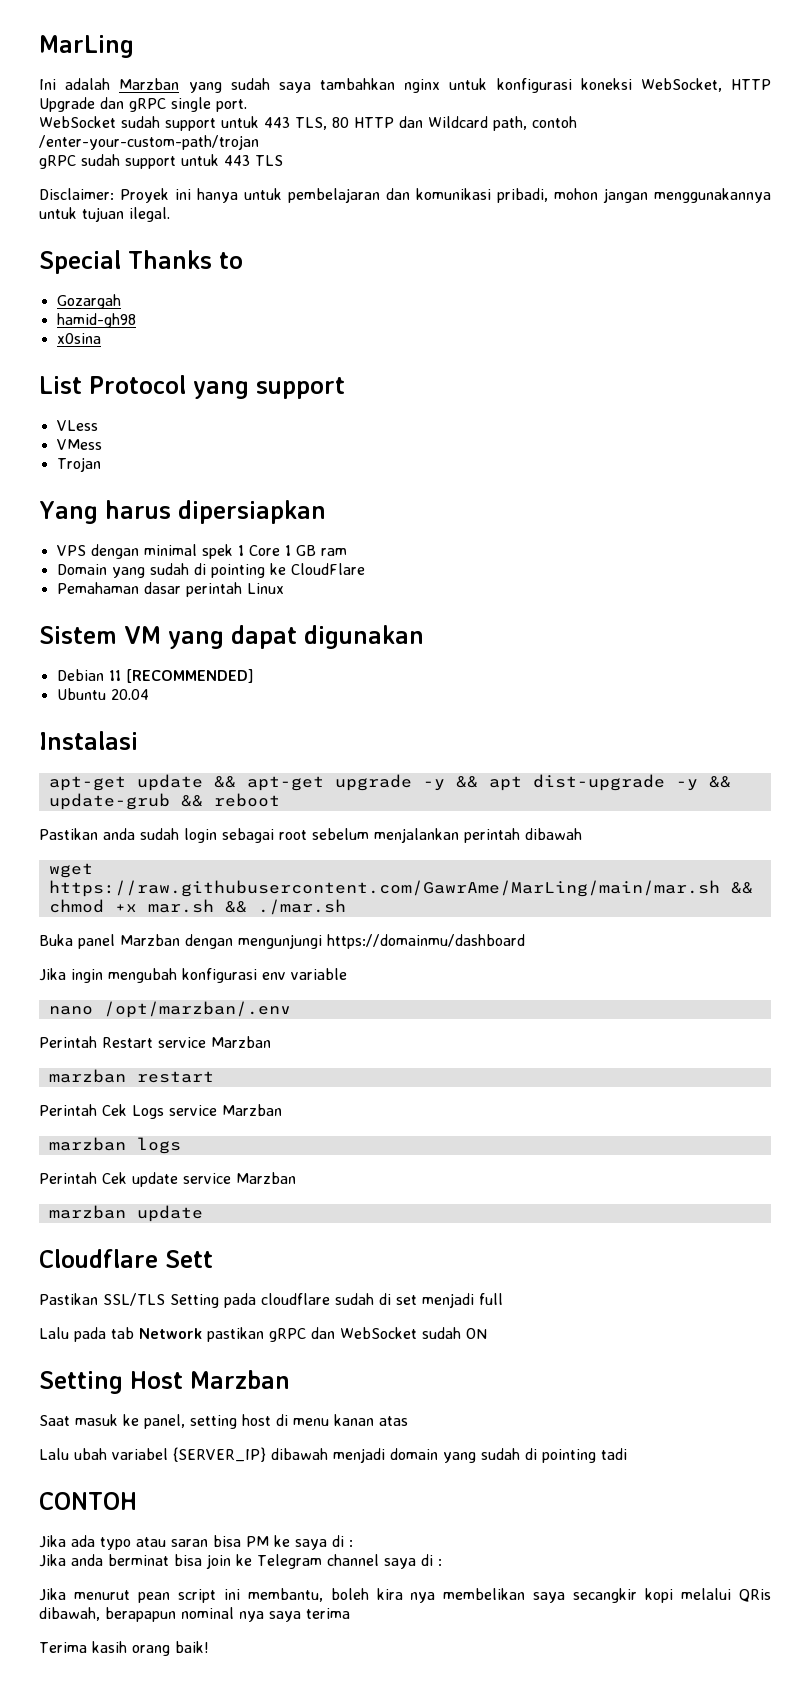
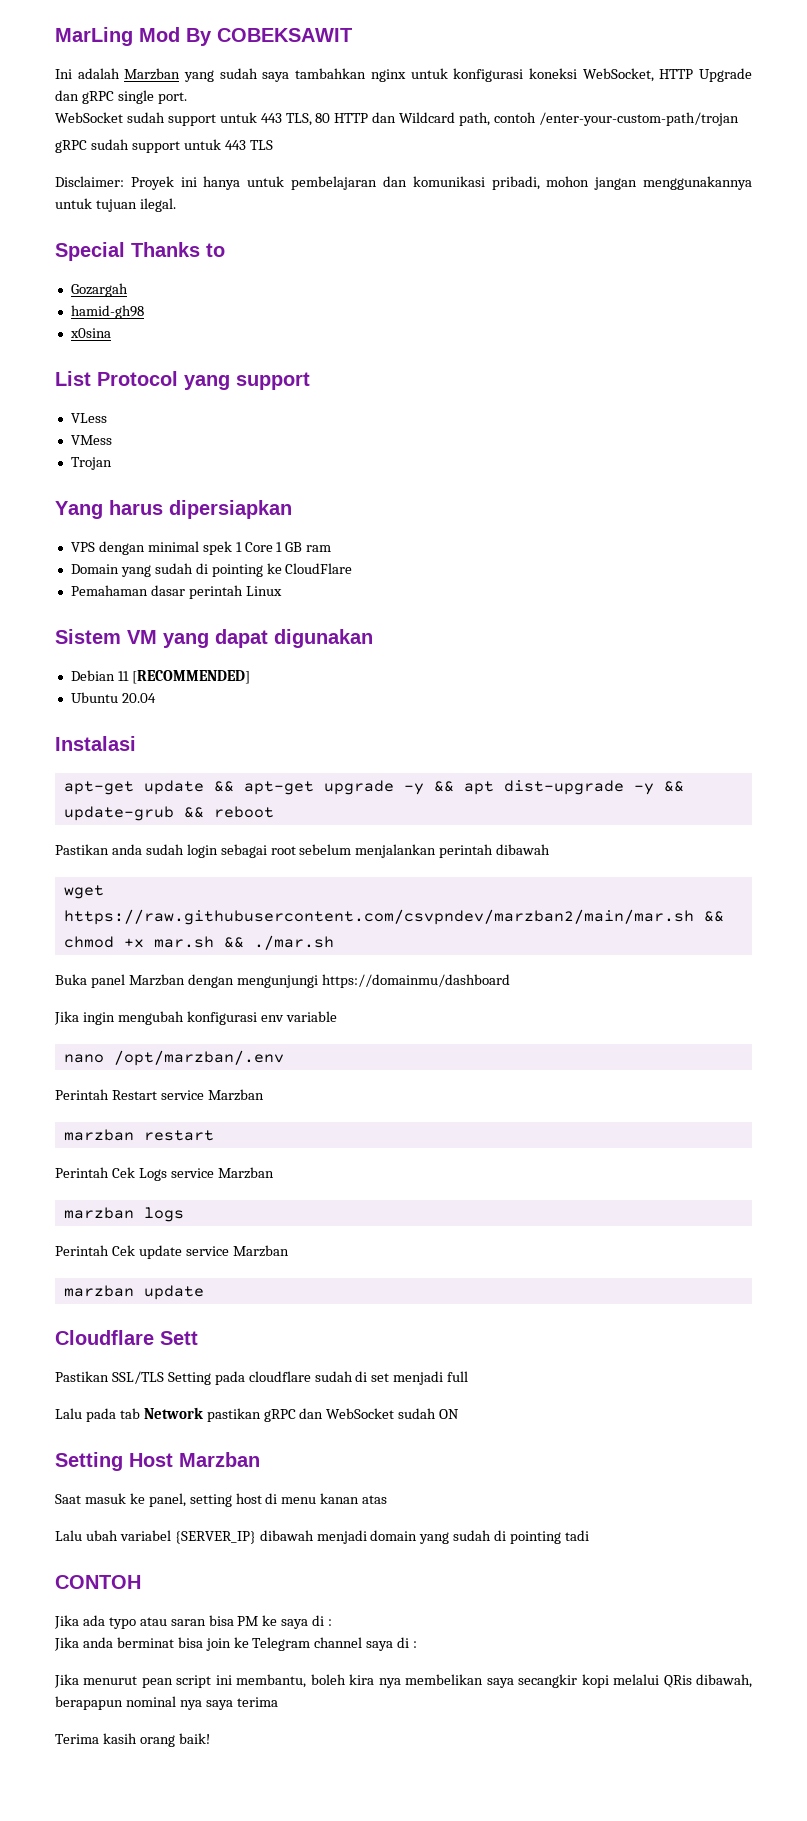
(134, 46) none -> [139,27,352,46] Mod By COBEKSAWIT
[48,880,720,897] https://raw.githubusercontent.com/GawrAme/MarLing/main/mar.sh -> [63,909,694,925] https://raw.githubusercontent.com/csvpndev/marzban2/main/mar.sh

